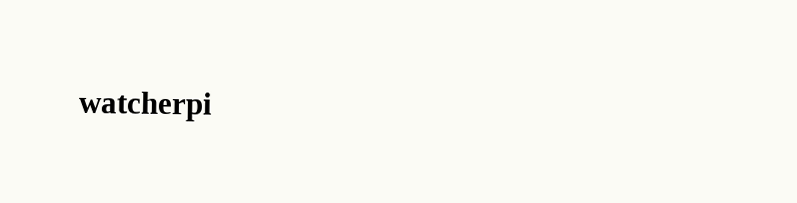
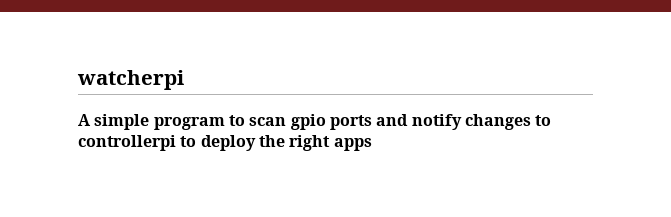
(213, 106) none -> [78,114,552,130] [78,135,372,151] // A simple program to scan gpio ports and notify changes to controllerpi to deploy the right apps

